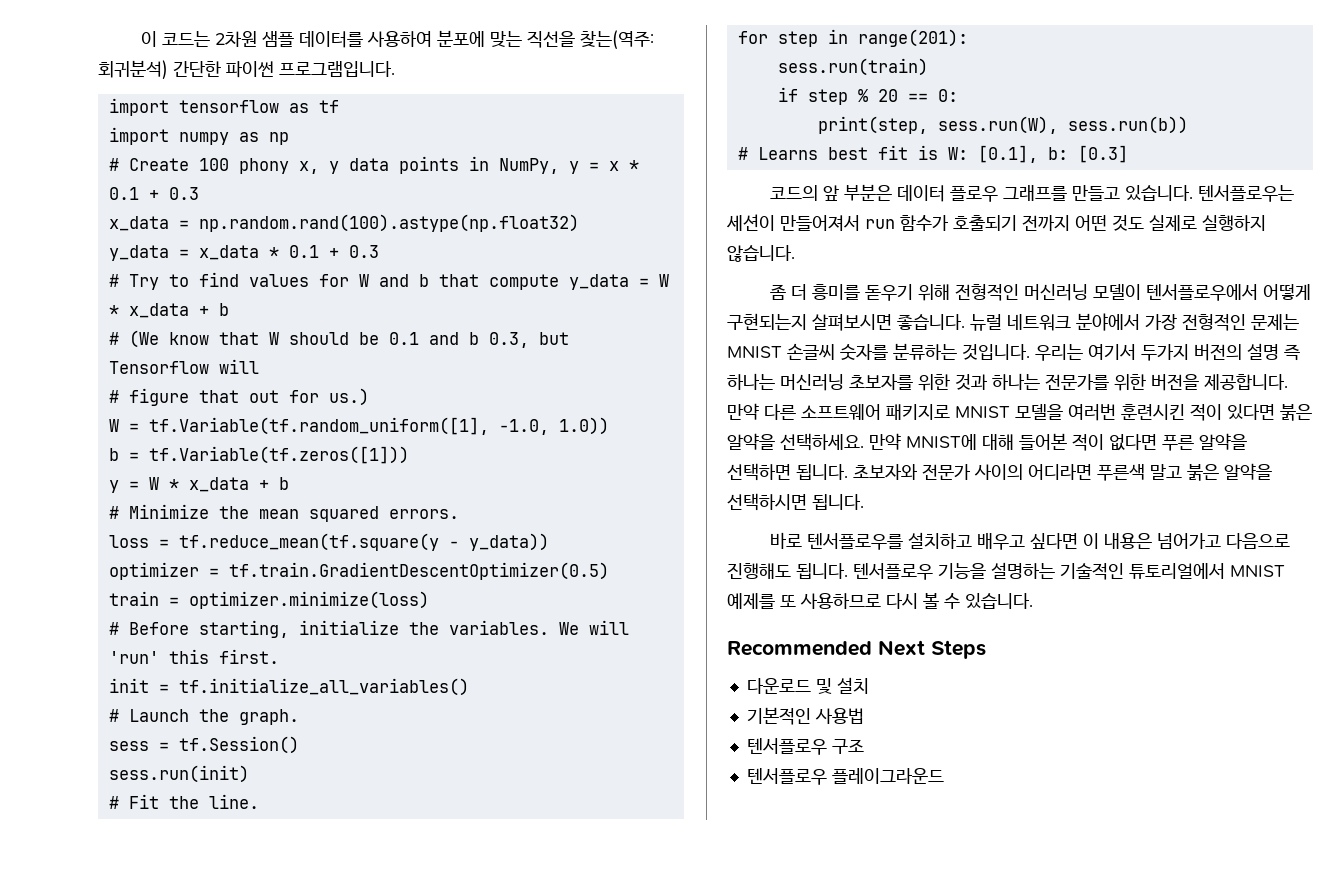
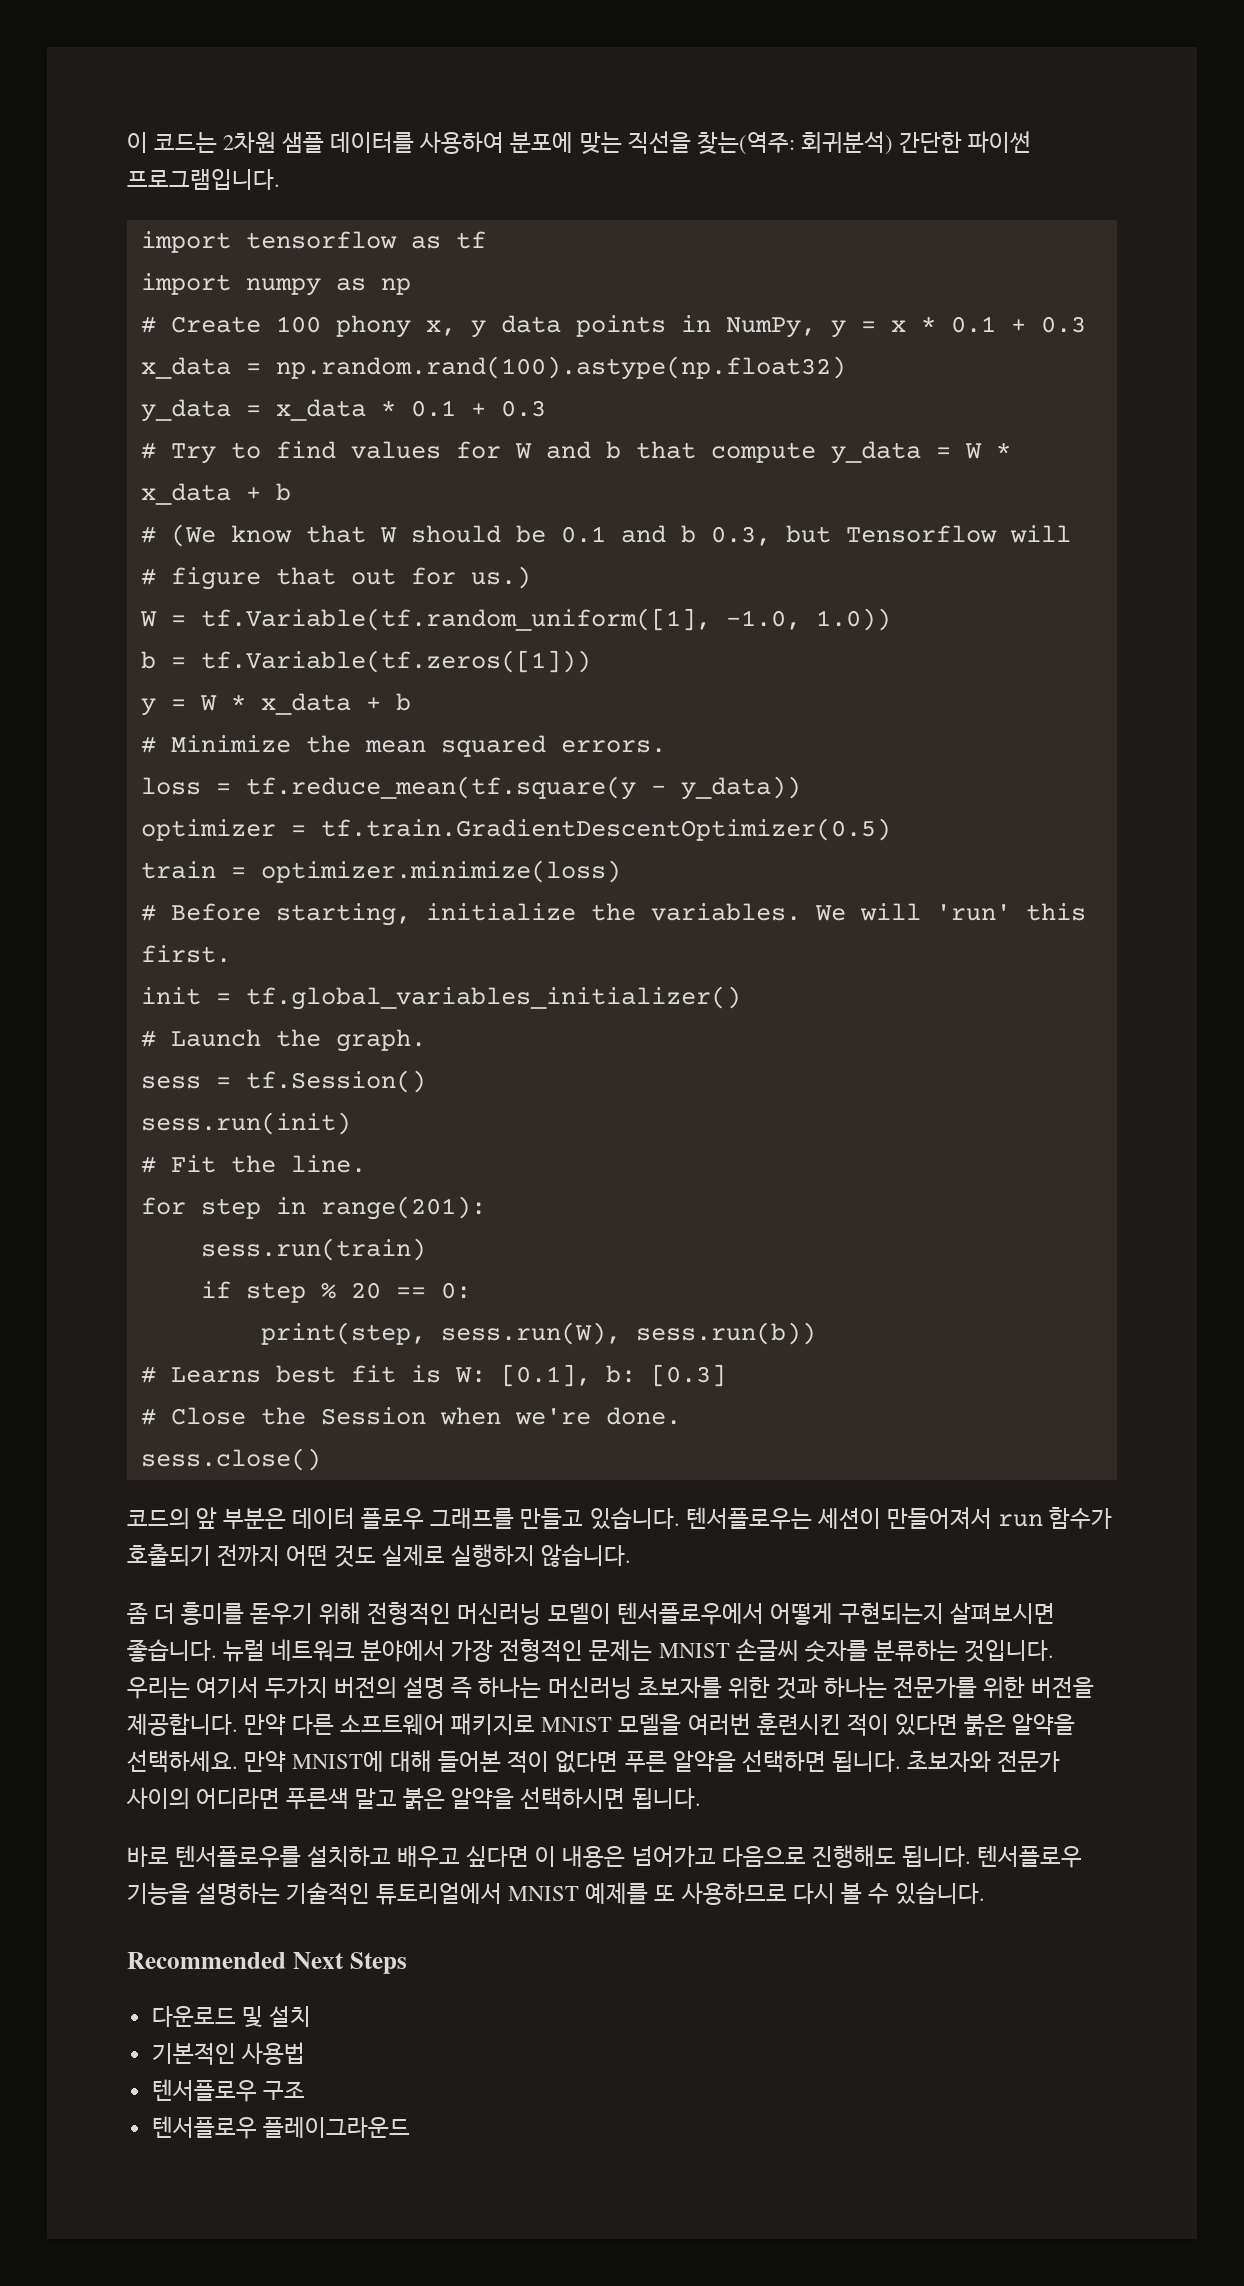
[178,678,469,696] tf.initialize_all_variables() -> [245,986,741,1010] tf.global_variables_initializer()
(1128, 154) none -> [140,1407,681,1425] [140,1448,321,1471] // # Close the Session when we're done. // sess.close()

